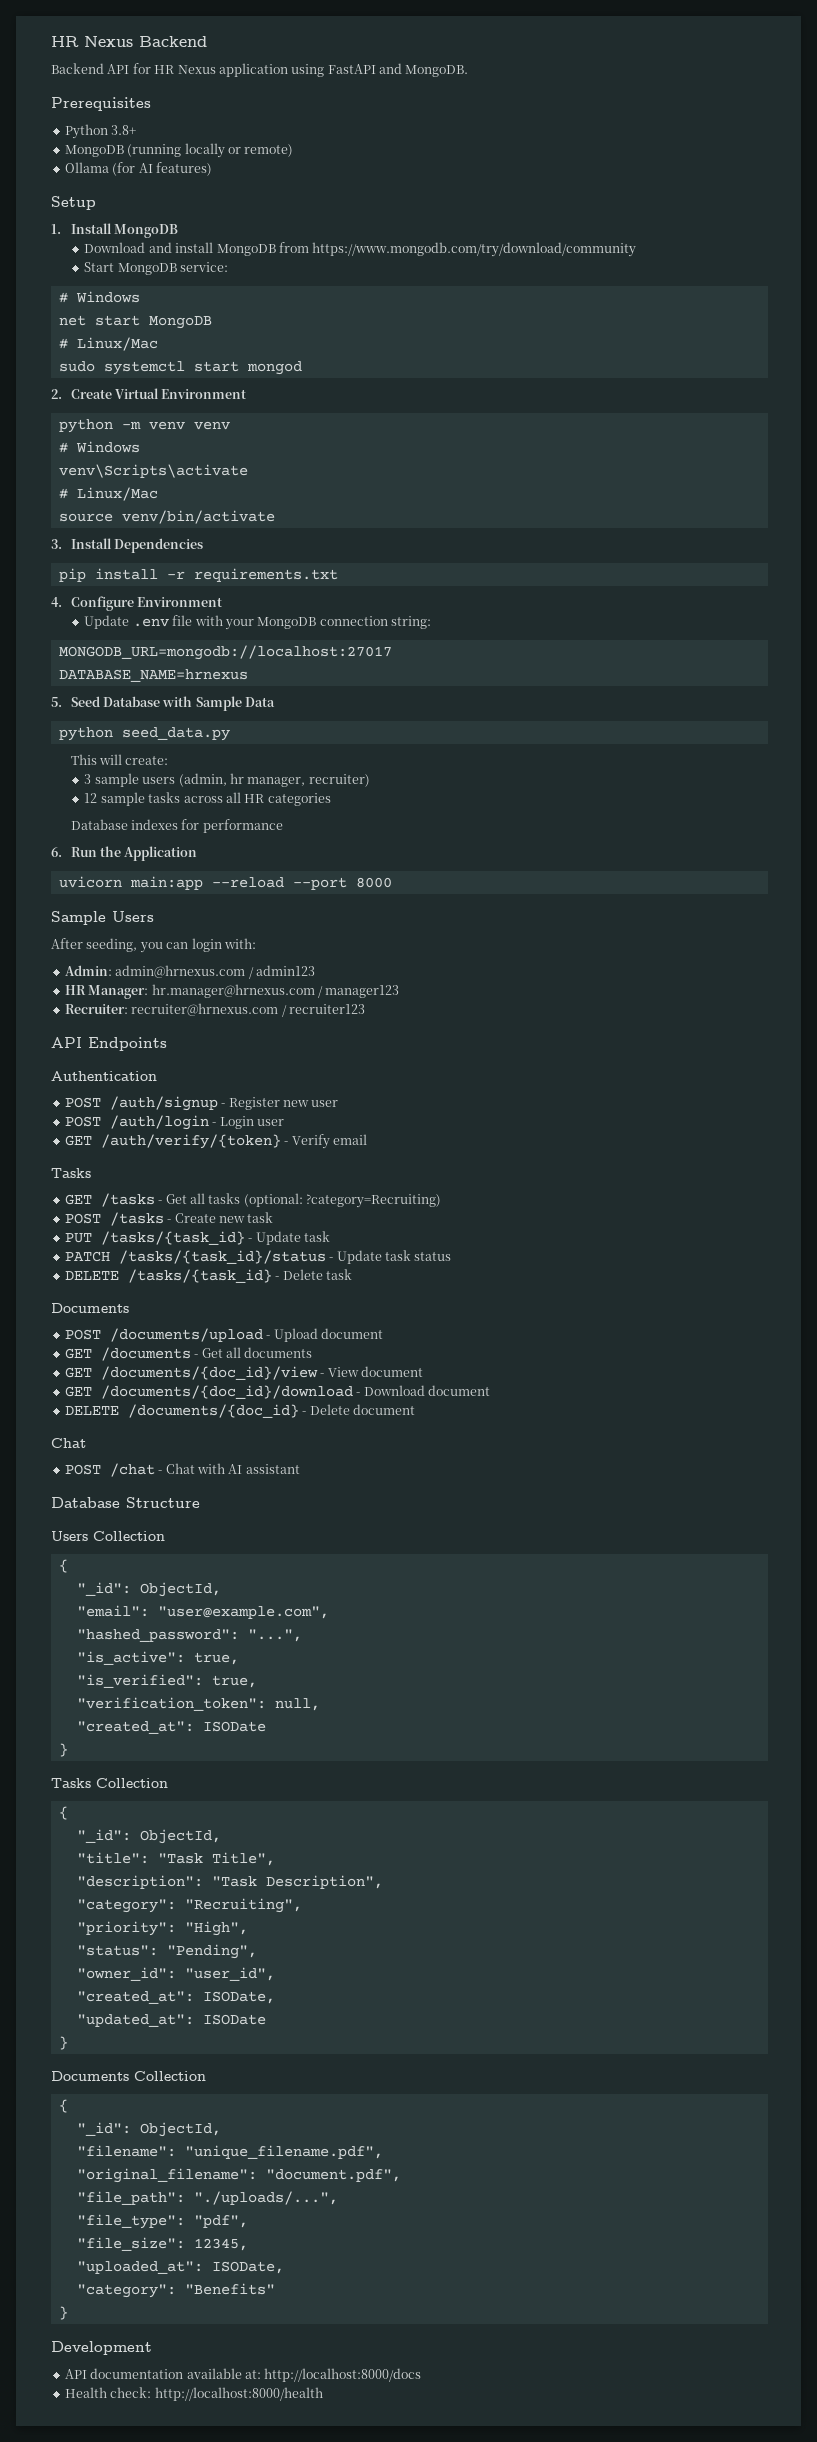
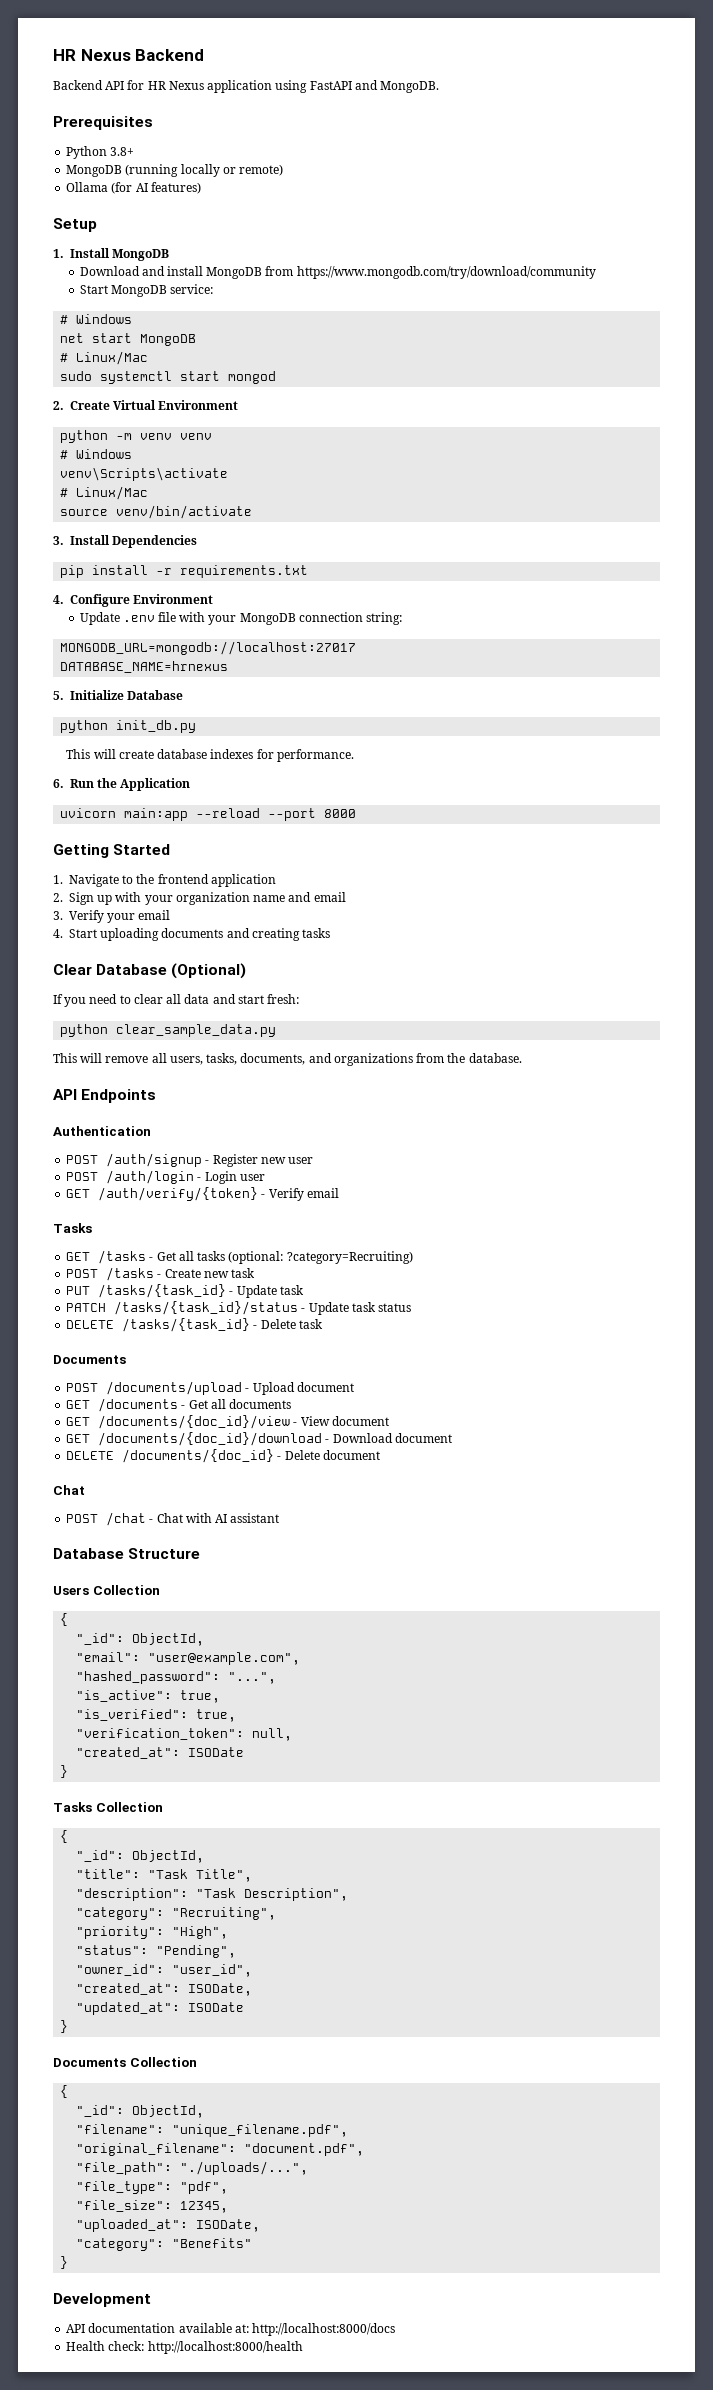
[70,696,276,711] [58,727,230,741] [70,754,169,765] [84,773,370,787] [84,792,331,806] [70,819,128,830] Seed Database with Sample Data // python seed_data.py // This will create: // 3 sample users (admin, hr manager, recruiter) // 12 sample tasks across all HR categories // Database -> [70,690,184,700] [60,720,197,733] [66,749,208,759] Initialize Database // python init_db.py // This will create database
[202,819,283,833] performance -> [276,749,354,762] performance.
[51,911,154,925] [51,938,256,953] [64,965,315,979] [64,984,400,999] [64,1003,365,1017] Sample Users // After seeding, you can login with: // Admin: admin@hrnexus.com / admin123 // HR Manager: hr.manager@hrnexus.com / manager123 // Recruiter: recruiter@hrnexus.com / recruiter123 -> [53,844,171,858] [53,874,276,887] [53,892,346,905] [53,910,171,923] [53,928,331,941] [53,963,247,979] [53,994,300,1007] [60,1024,277,1037] [53,1053,522,1066] Getting Started // 1. Navigate to the frontend application // 2. Sign up with your organization name and email // 3. Verify your email // 4. Start uploading documents and creating tasks // Clear Database (Optional) // If you need to clear all data and start fresh: // python clear_sample_data.py // This will remove all users, tasks, documents, and organizations from the database.

